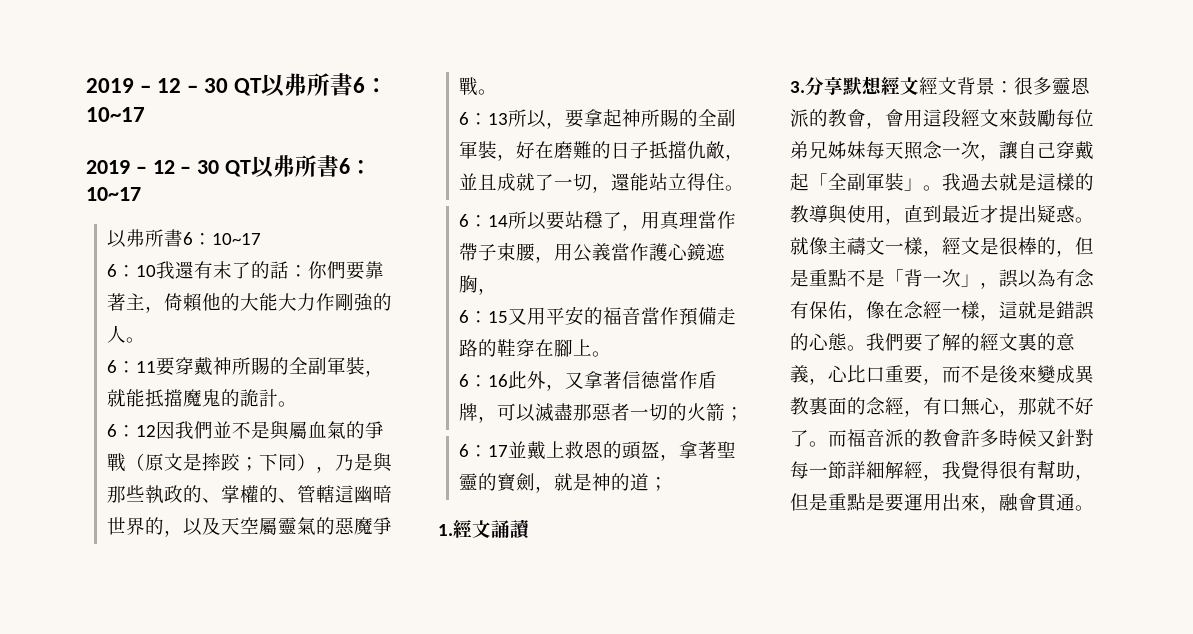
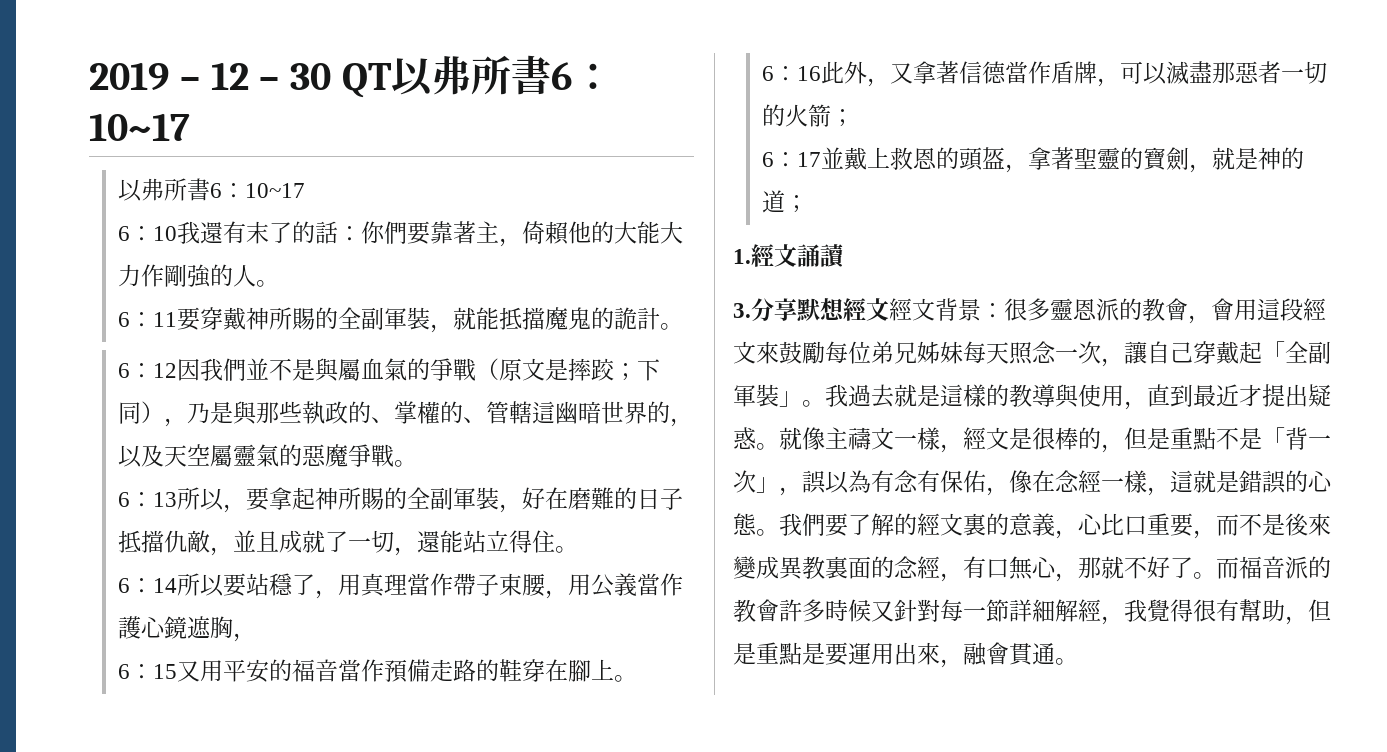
[86,155,373,178] [86,187,141,201] // 2019 – 12 – 30 QT以弗所書6：10~17 -> (190, 127) none

